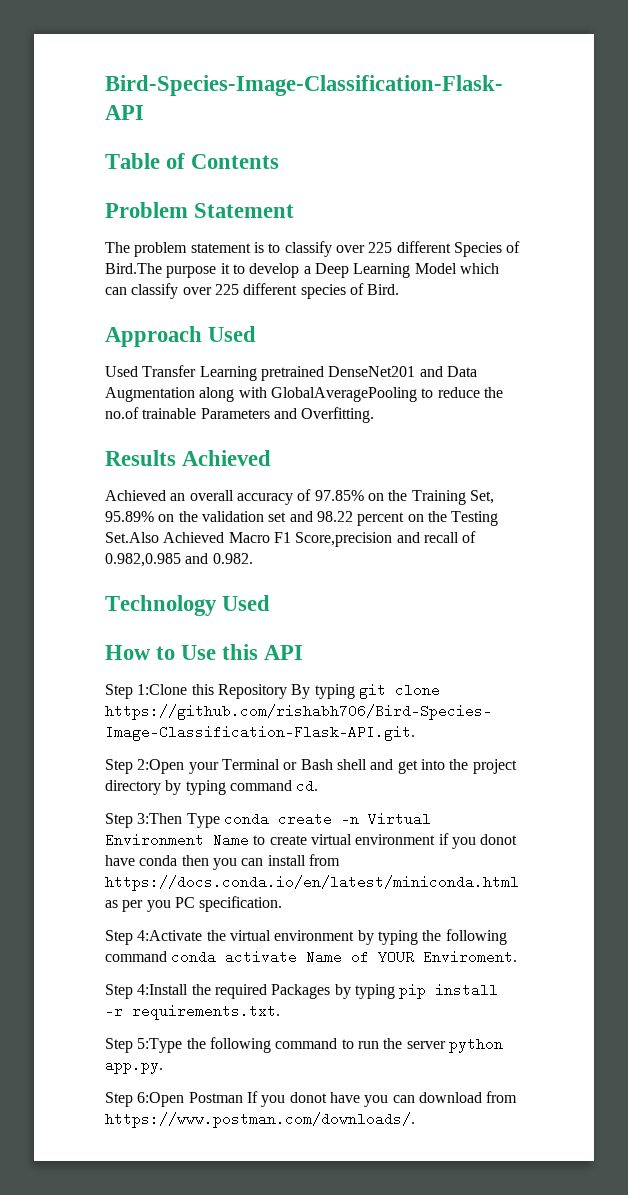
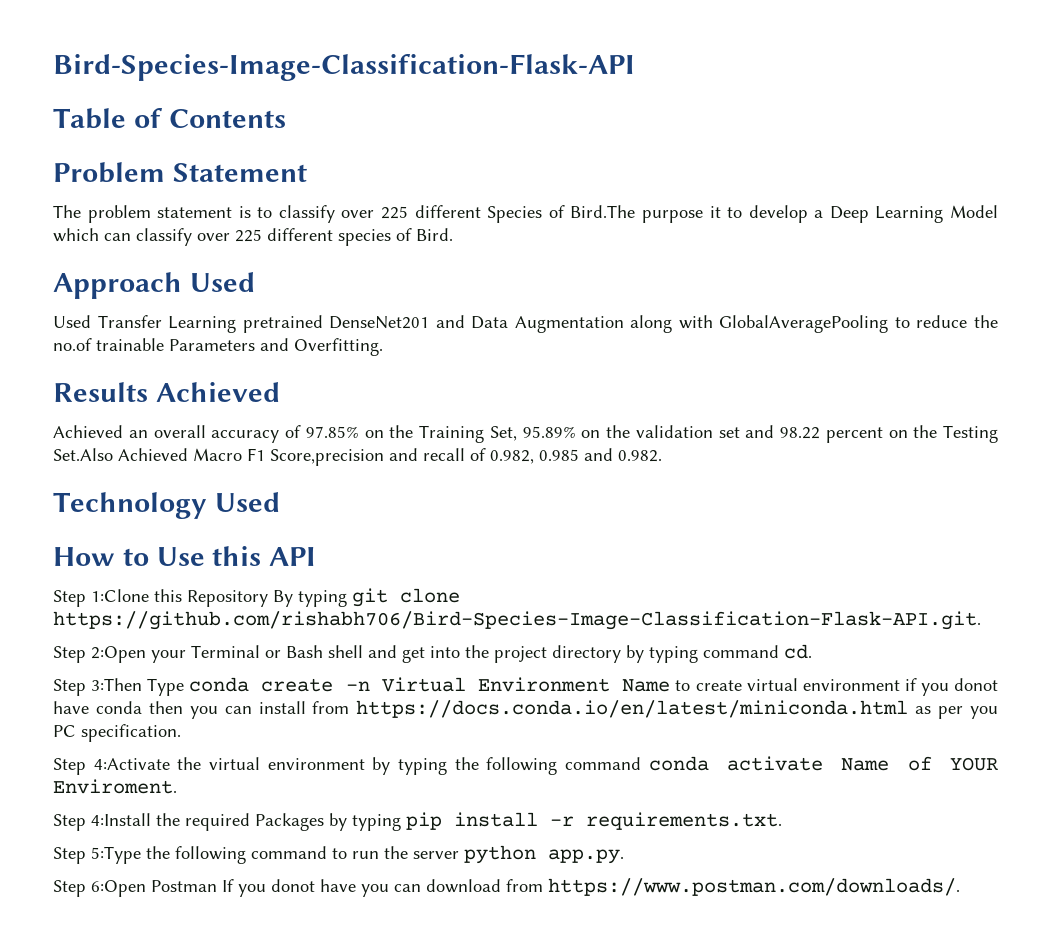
[105,553,181,567] 0.982,0.985 -> [490,449,579,464] 0.982, 0.985

